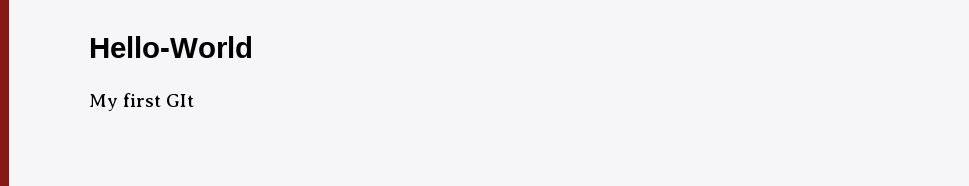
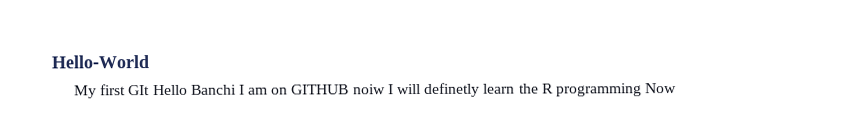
(195, 100) none -> [152,82,678,97] Hello Banchi I am on GITHUB noiw I will definetly learn the R programming Now

